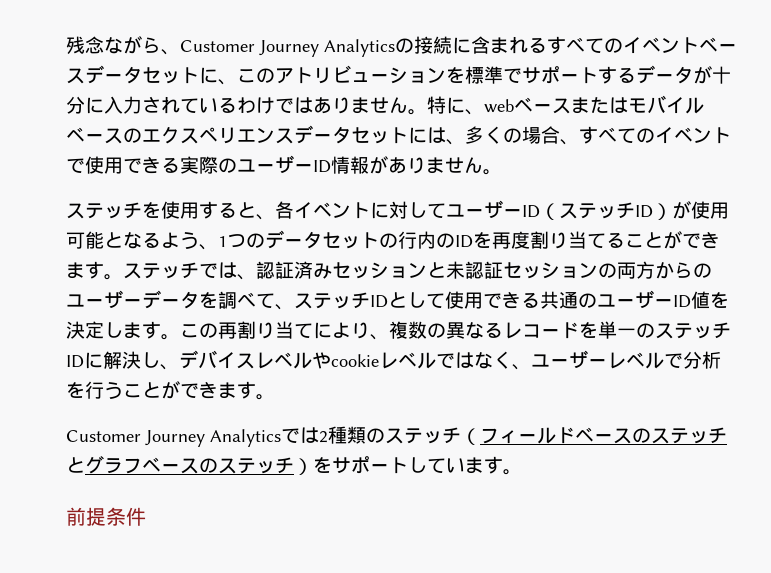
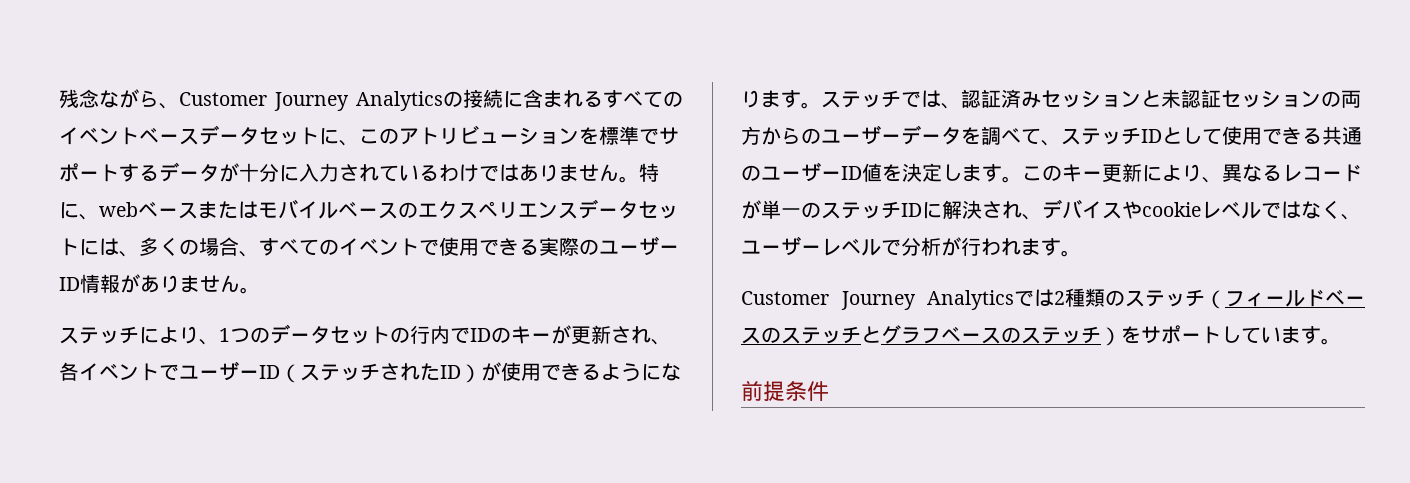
[142,200,729,220] [66,231,199,249] を使用すると、各イベントに対してユーザーID（ステッチID）が使用可能となるよう -> [139,326,199,344] により
[436,231,720,249] のIDを再度割り当てることができ -> [450,325,671,345] [59,361,681,383] [741,90,761,108] でIDのキーが更新され、各イベントでユーザーID（ステッチされたID）が使用できるようになり
[218,321,446,340] 再割り当てにより、複数の -> [1062,163,1222,183] キー更新により、
[579,322,598,338] を -> [741,200,761,219] が
[141,352,160,368] し -> [982,201,1022,219] され
[255,352,312,369] レベル -> (1122, 210) none
[66,381,218,399] を行うことができ -> [941,237,1021,256] が行われ

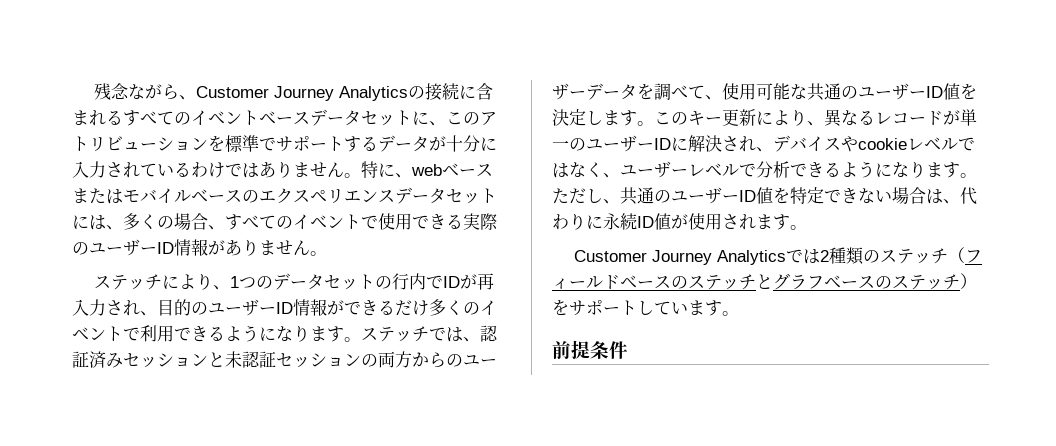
[491,325,671,345] [59,361,521,383] のキーが更新され、各イベントでユーザーID（ステッチされたID）が使 -> [460,273,495,290] [72,299,497,316] [72,325,157,342] が再入力され、目的のユーザーID情報ができるだけ多くのイベントで利
[1061,126,1322,145] ステッチIDとして使用できる -> [722,83,807,100] 使用可能な
[821,201,901,219] ステッチ -> [586,135,654,152] ユーザー
[941,237,1001,256] が行わ -> [790,161,977,178] [552,187,977,205] [552,213,739,230] できるようになります。ただし、共通のユーザーID値を特定できない場合は、代わりに永続ID値が使用さ

